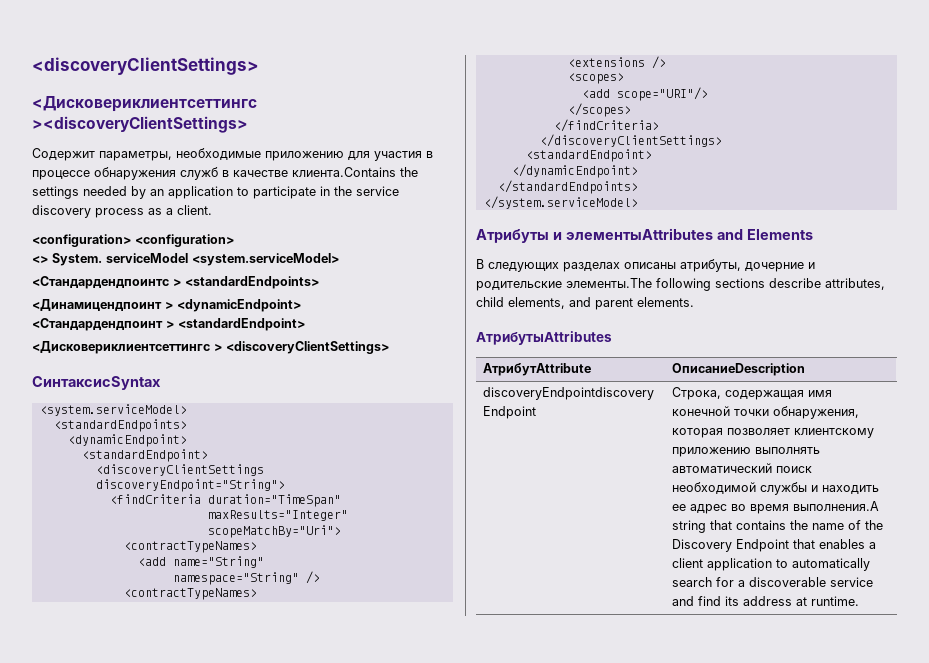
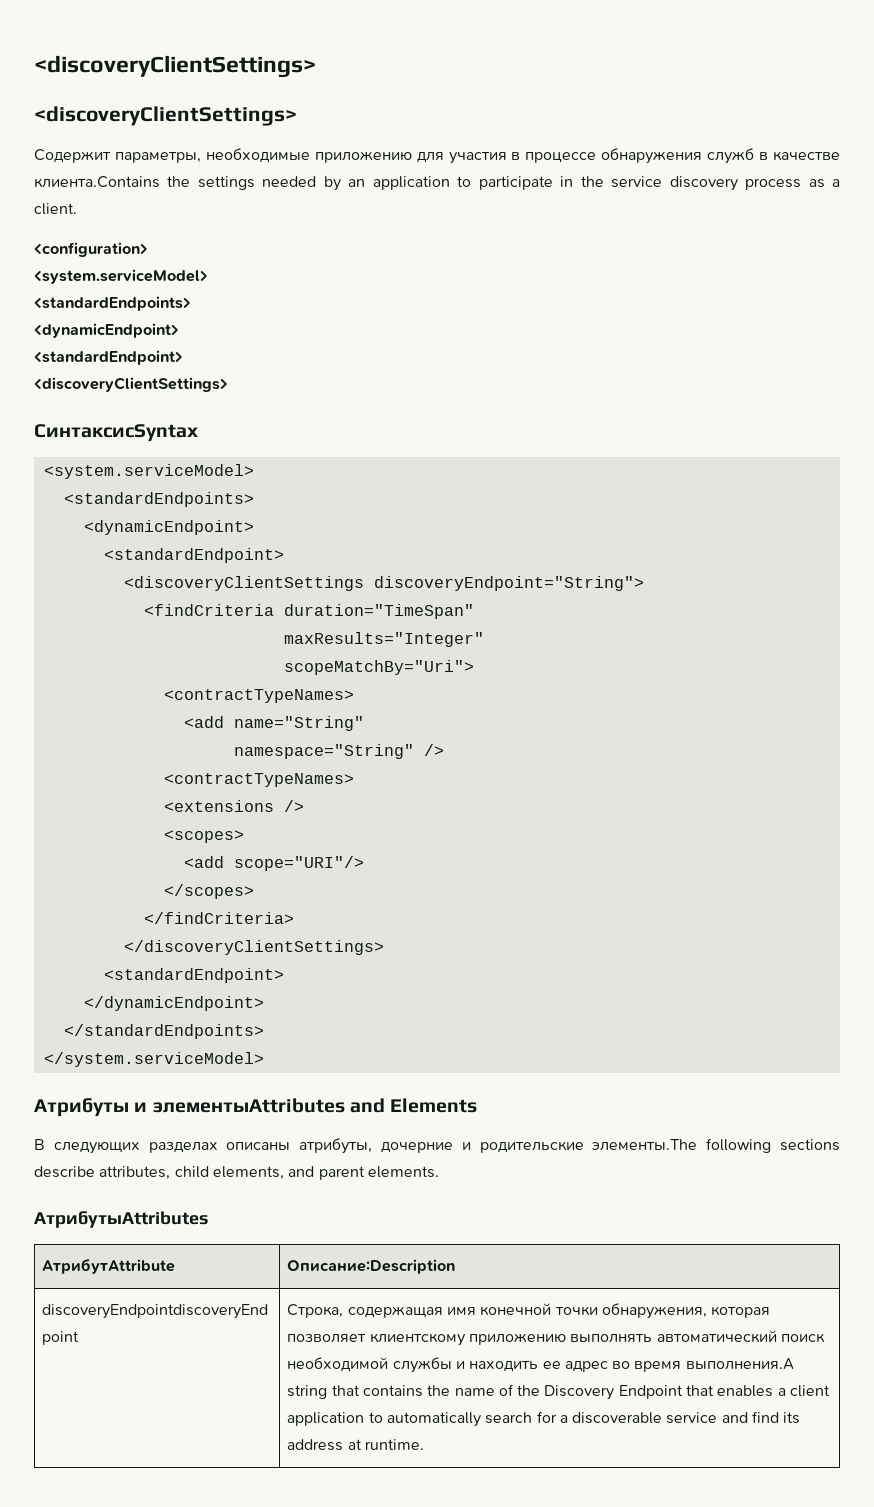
[32,57,259,75] [32,96,257,112] [32,116,248,133] <discoveryClientSettings> // <Дисковериклиентсеттингс ><discoveryClientSettings> -> [34,55,316,78] [34,106,297,126] <discoveryClientSettings> // <discoveryClientSettings>
[135,234,234,247] [32,253,339,266] [32,276,319,289] [32,299,301,312] [32,318,305,331] [32,341,222,354] <configuration> // <> System. serviceModel <system.serviceModel> // <Стандардендпоинтс > <standardEndpoints> // <Динамицендпоинт > <dynamicEndpoint> // <Стандардендпоинт > <standardEndpoint> // <Дисковериклиентсеттингс > -> [34,269,208,284] [34,296,191,311] [34,323,179,338] [34,350,183,365] // <system.serviceModel> // <standardEndpoints> // <dynamicEndpoint> // <standardEndpoint> //
[671,363,805,376] ОписаниеDescription -> [287,1259,456,1274] Описание:Description

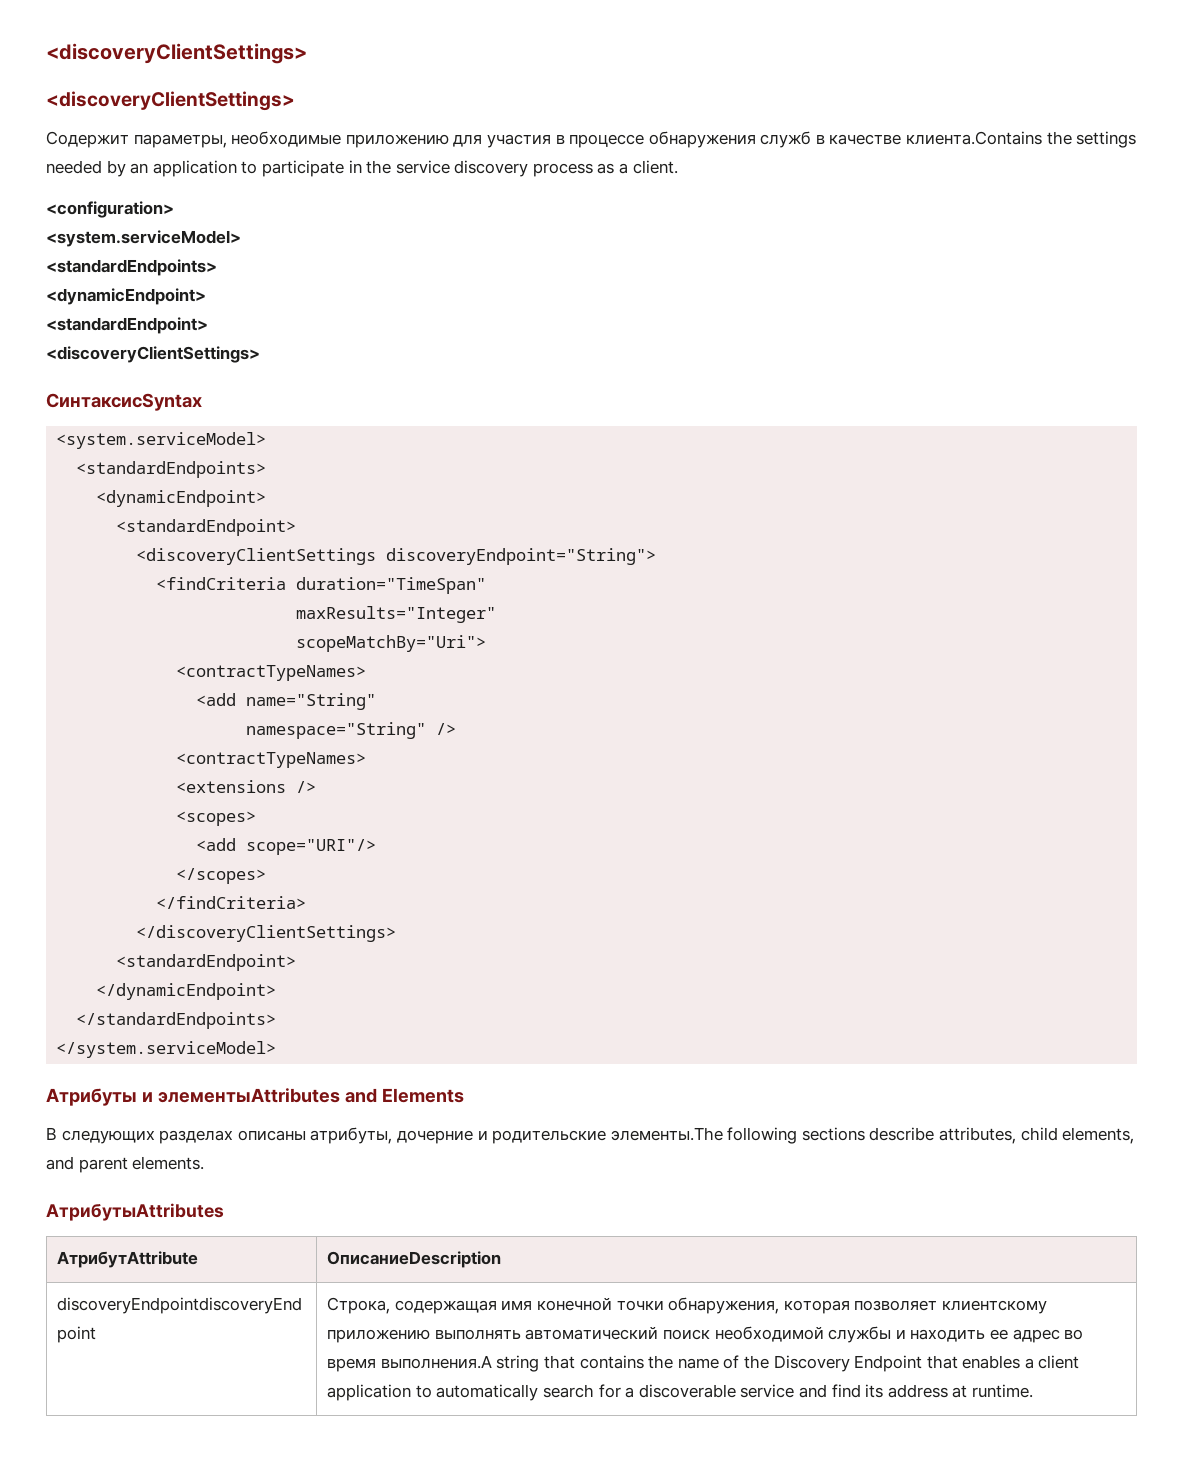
[287,1259,456,1274] Описание:Description -> [327,1251,502,1268] ОписаниеDescription

